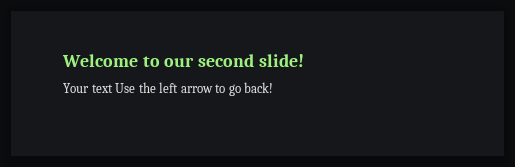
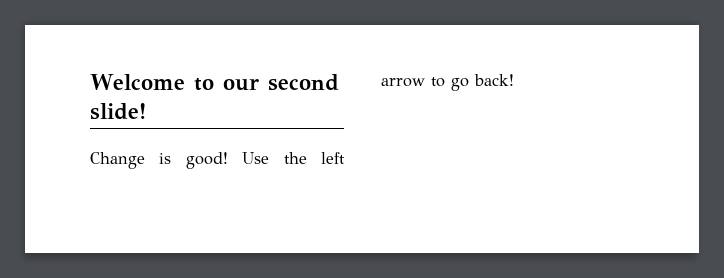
[63,83,113,93] Your text -> [90,152,228,169] Change is good!

